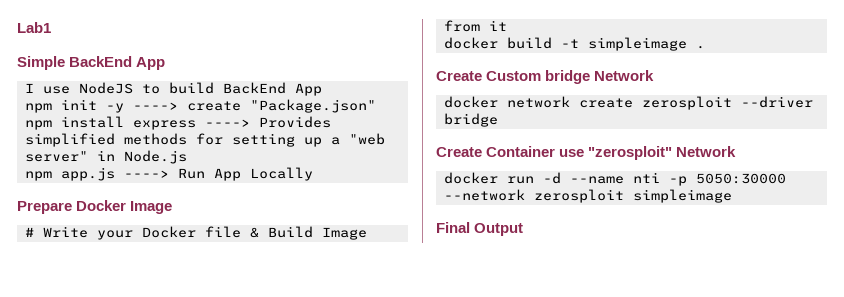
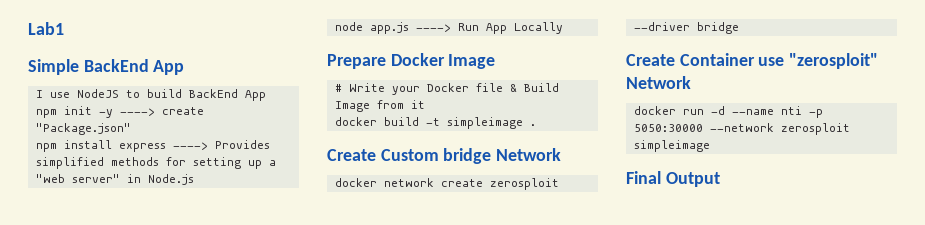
[24,171,52,181] npm -> [334,22,363,31] node

